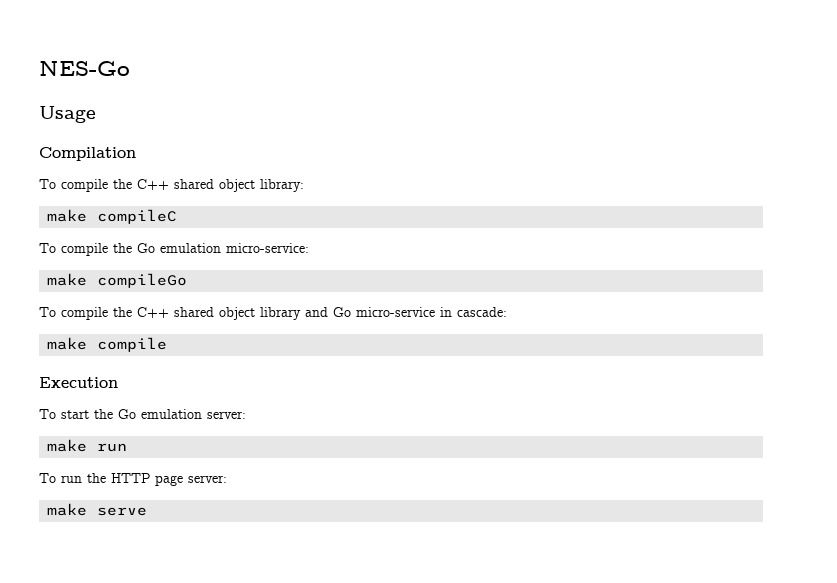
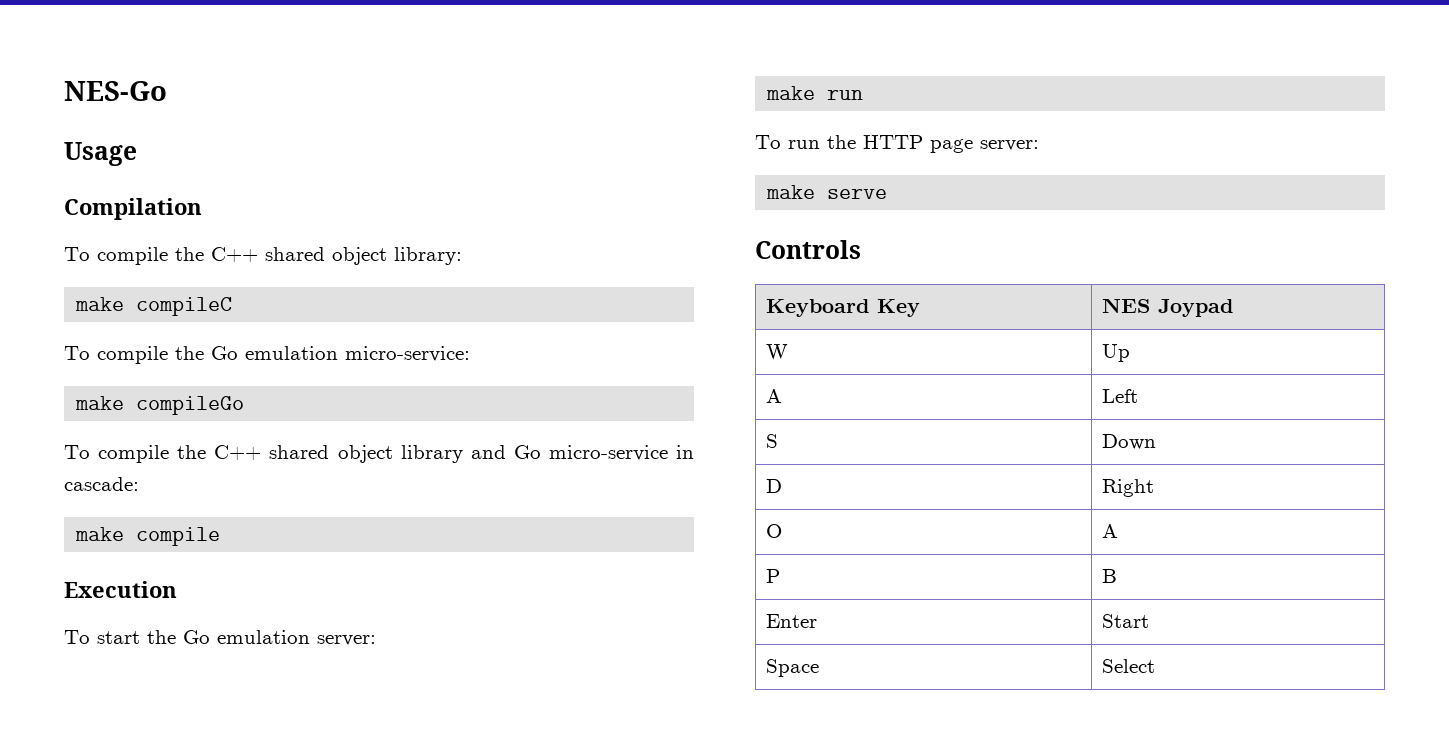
(148, 511) none -> [755,240,861,259] [766,299,921,317] [1102,298,1234,317] [766,344,789,360] [1102,344,1131,362] [766,389,783,403] [1102,389,1139,403] [766,434,779,448] [1102,434,1157,450] [766,479,783,493] [1102,479,1155,497] [766,524,783,538] [1102,524,1119,538] [766,569,781,583] [1102,569,1118,583] [766,614,818,628] [1102,614,1150,628] [766,659,820,677] [1102,659,1156,673] // Controls // Keyboard Key | NES Joypad // W | Up // A | Left // S | Down // D | Right // O | A // P | B // Enter | Start // Space | Select

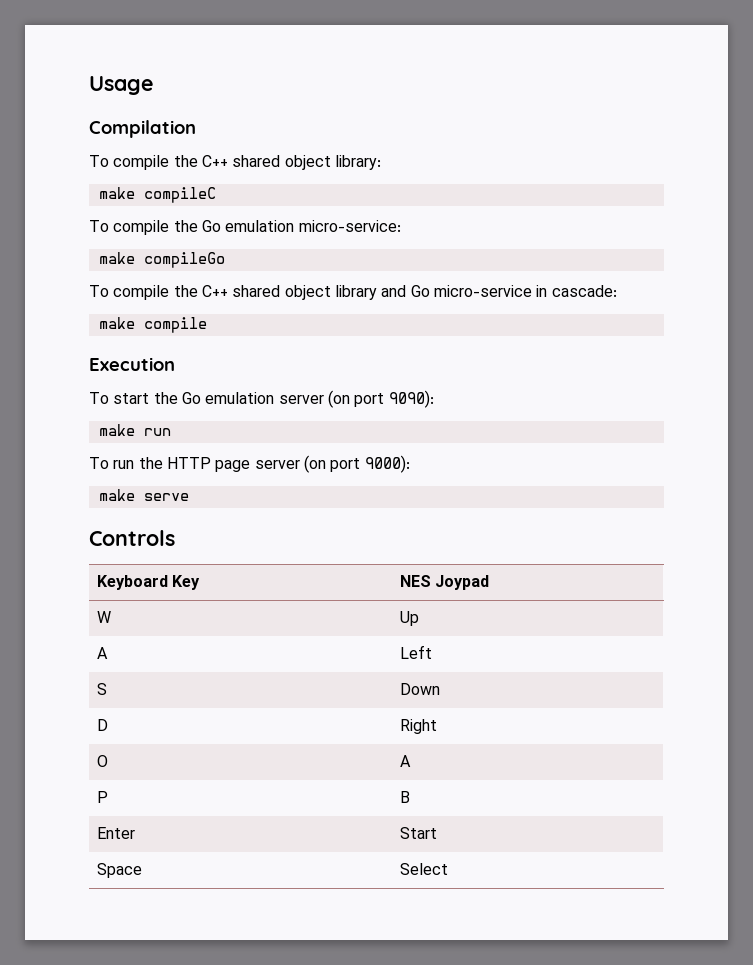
[64,81,167,101] NES-Go // -> (89, 85) none
[317,635,376,646] server: -> [278,390,434,408] server (on port 9090):
[980,140,1039,151] server: -> [254,455,410,473] server (on port 9000):

